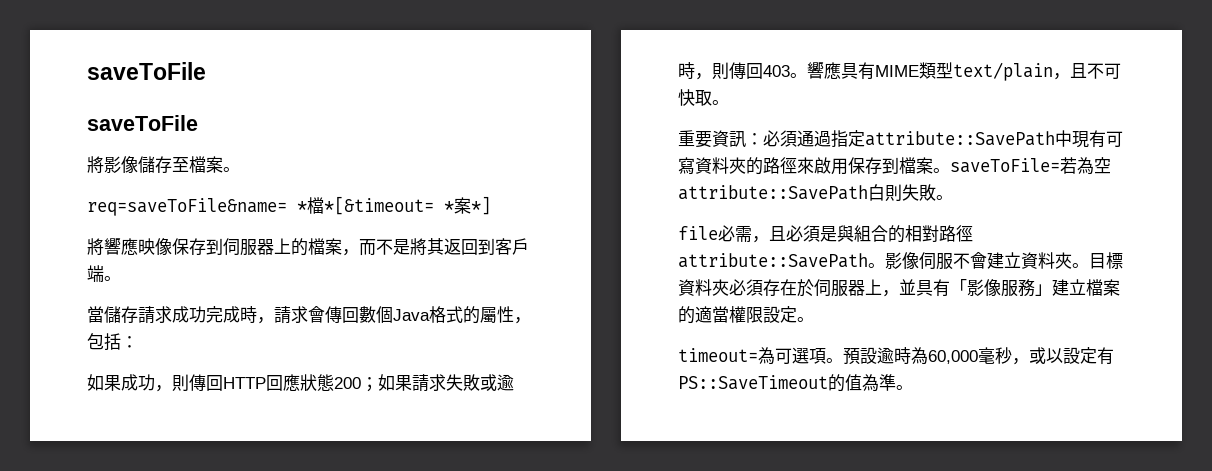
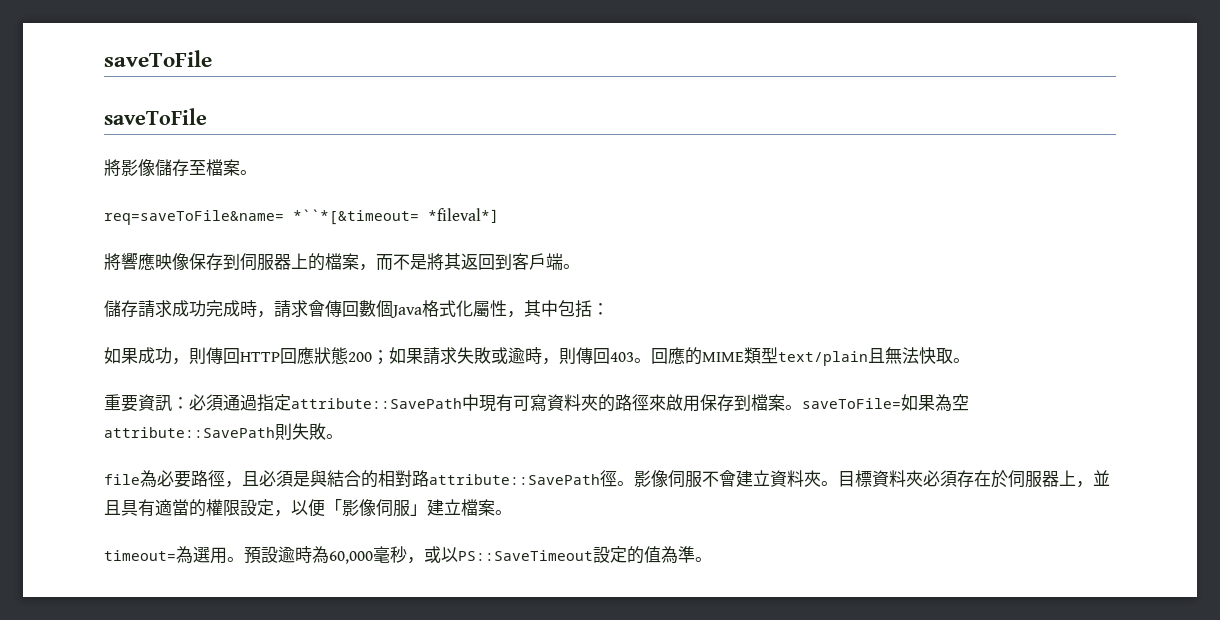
[297,196,491,215] *檔*[&timeout= *案*] -> [293,208,499,225] *``*[&timeout= *fileval*]
[87,306,104,323] 當 -> (580, 266) none
[463,306,531,324] 的屬性， -> [456,300,558,318] 化屬性，其中
[807,62,875,80] 響應具有 -> [651,347,702,365] 回應的
[1053,63,1121,80] ，且不可 -> [868,347,919,364] 且無法
[1060,157,1077,174] 若 -> [901,394,935,411] 如果
[868,184,885,201] 白 -> (275, 432) none
[718,225,752,242] 必需 -> [140,470,225,488] 為必要路徑
[854,225,871,242] 組 -> [327,470,344,487] 結
[956,225,973,242] [678,253,868,268] 徑attribute::SavePath -> [429,470,617,487] attribute::SavePath徑
[916,279,1120,297] [678,306,797,324] 具有「影像服務」建立檔案的適當權限設定 -> [104,499,495,517] 且具有適當的權限設定，以便「影像伺服」建立檔案
[775,347,826,364] 可選項 -> [193,546,227,564] 選用
[1063,347,1114,365] [678,375,828,390] 設定有PS::SaveTimeout -> [458,546,627,563] PS::SaveTimeout設定

